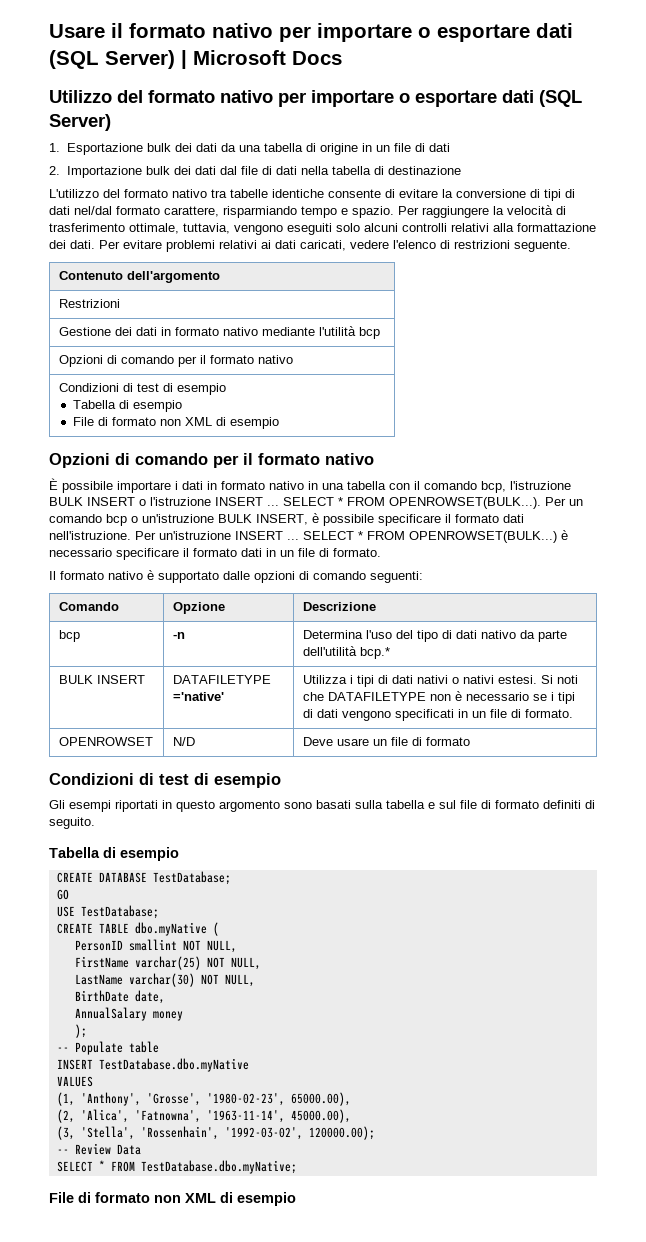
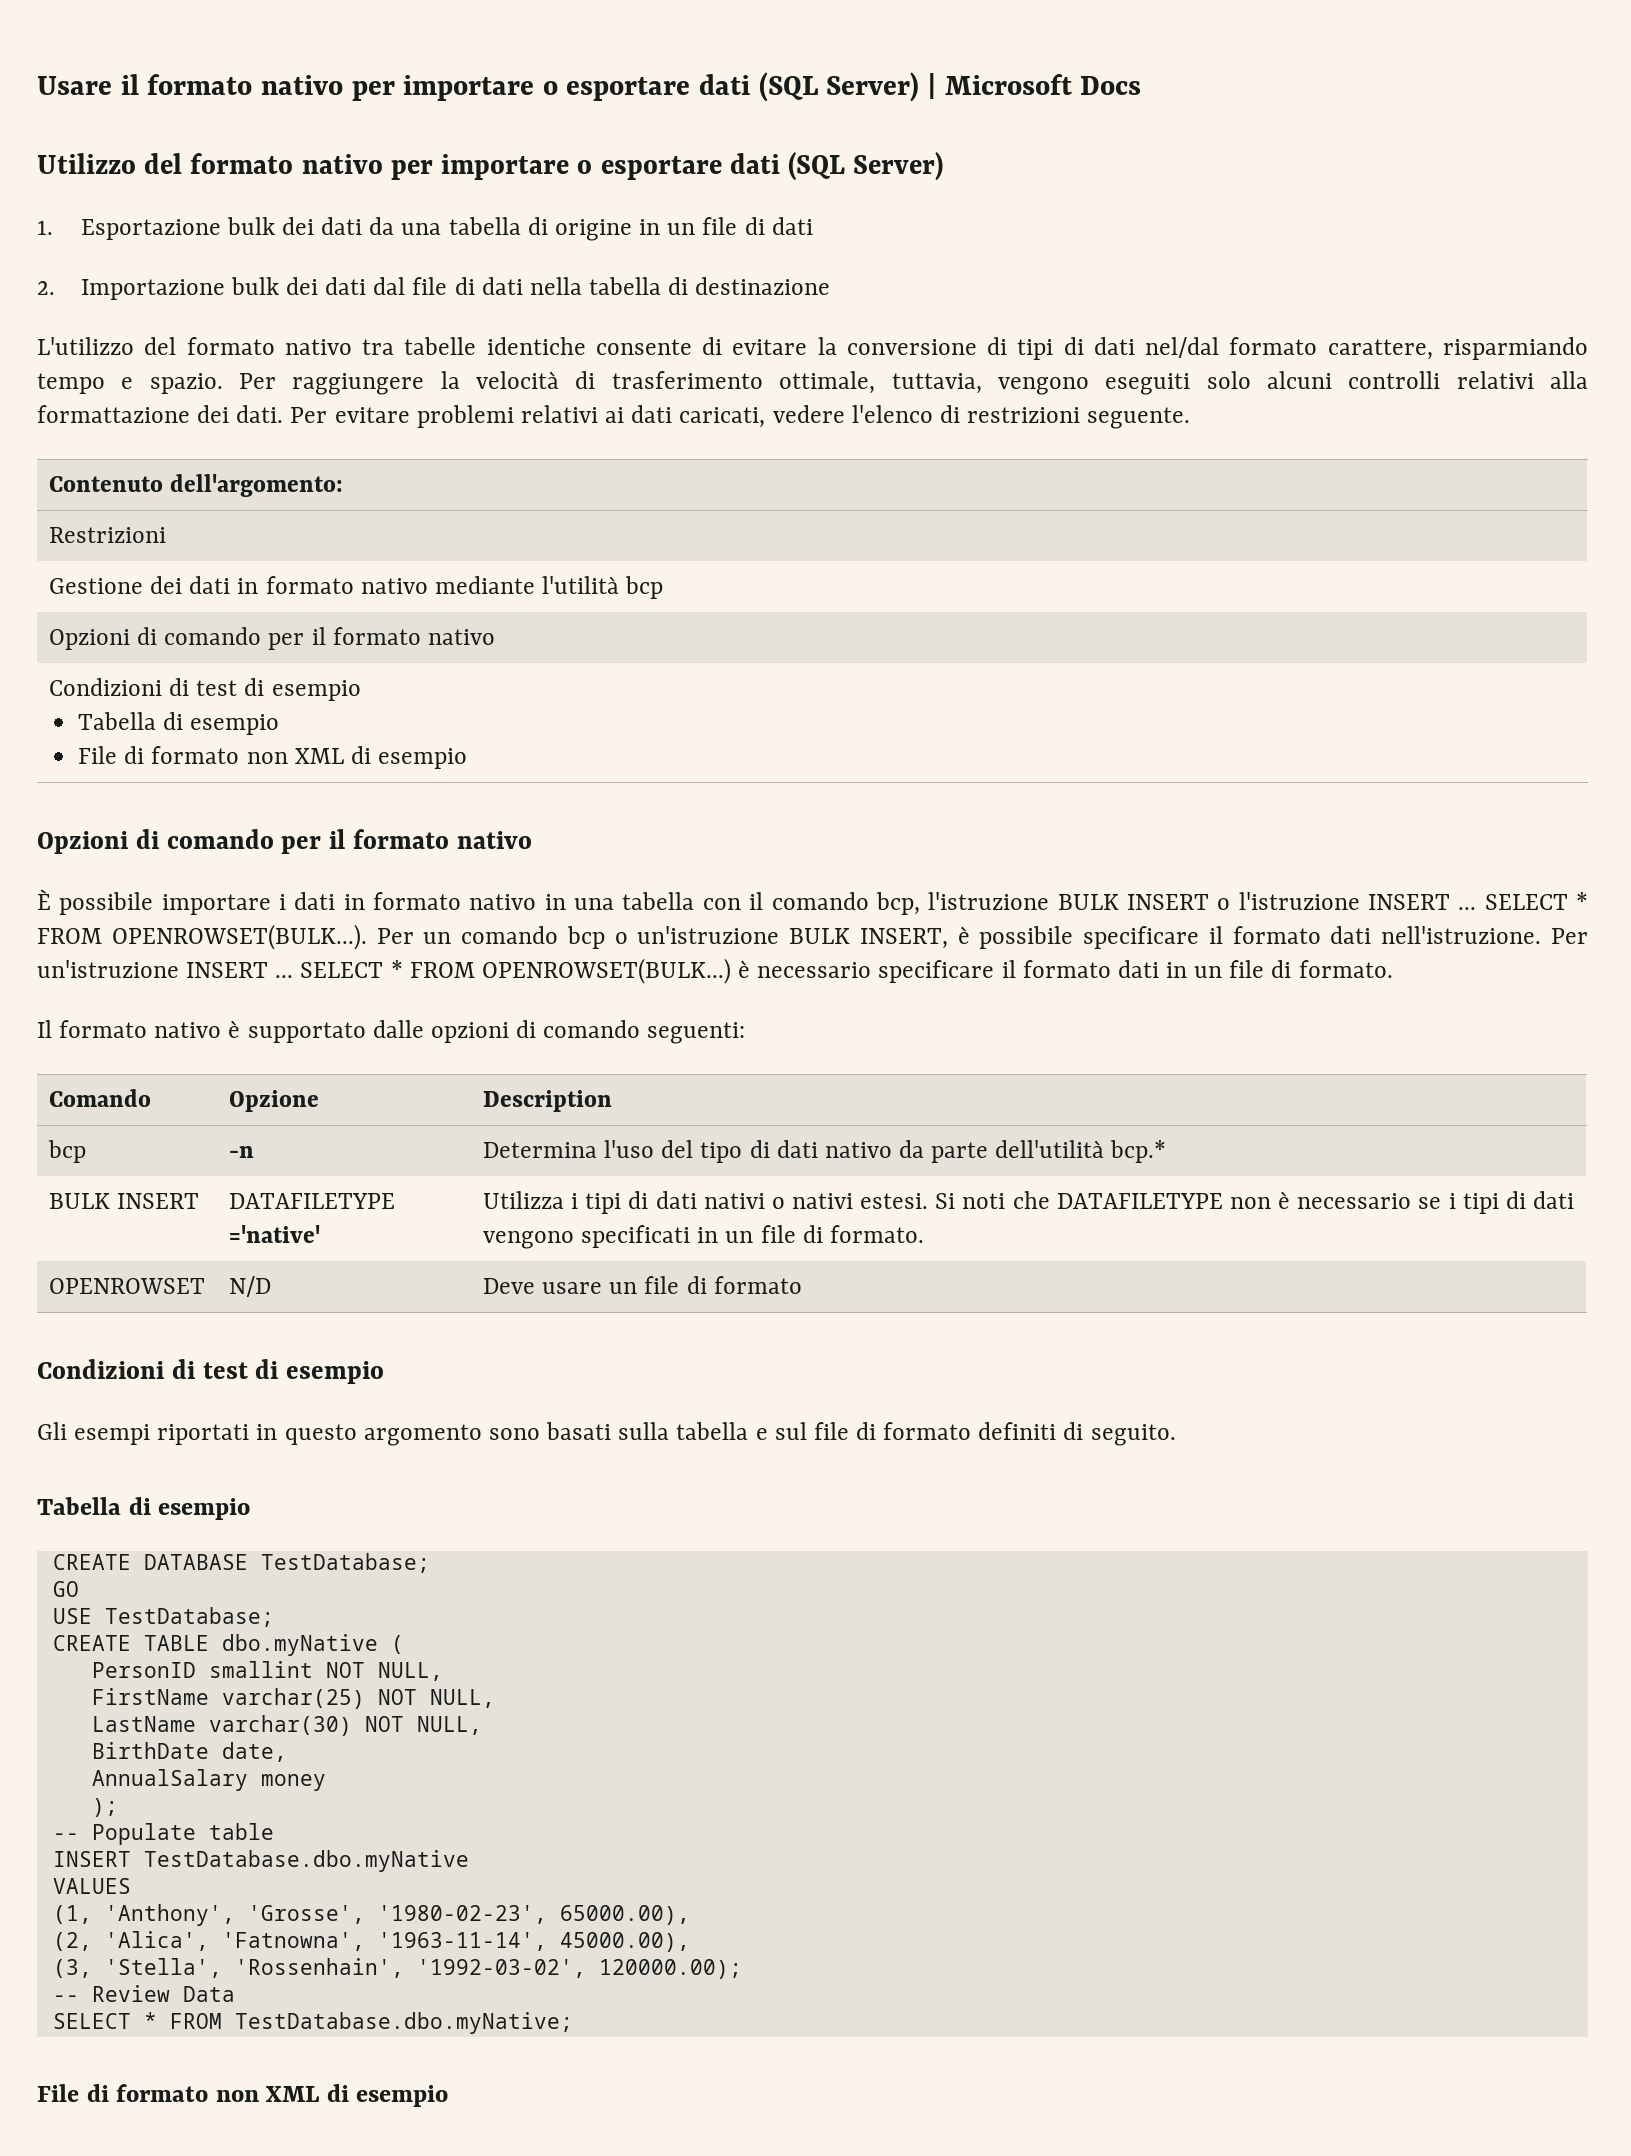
[126,271,220,283] dell'argomento -> [170,474,344,497] dell'argomento:
[302,602,376,611] Descrizione -> [482,1090,612,1112] Description

